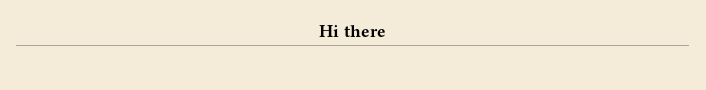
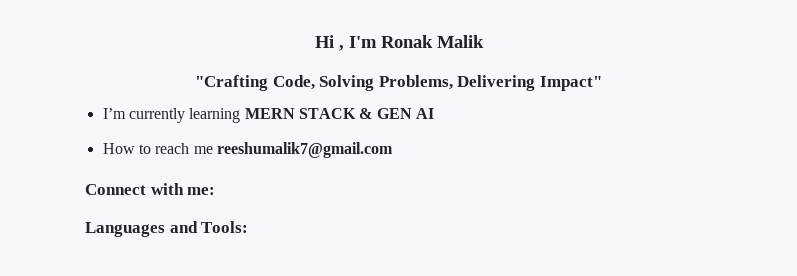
[343,25,386,37] there -> [338,35,484,51] [195,75,602,91] [102,108,434,123] [102,142,393,158] [85,183,216,195] [85,221,249,237] , I'm Ronak Malik // "Crafting Code, Solving Problems, Delivering Impact" // I’m currently learning MERN STACK & GEN AI // How to reach me reeshumalik7@gmail.com // Connect with me: // Languages and Tools:

